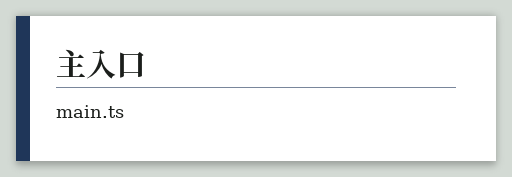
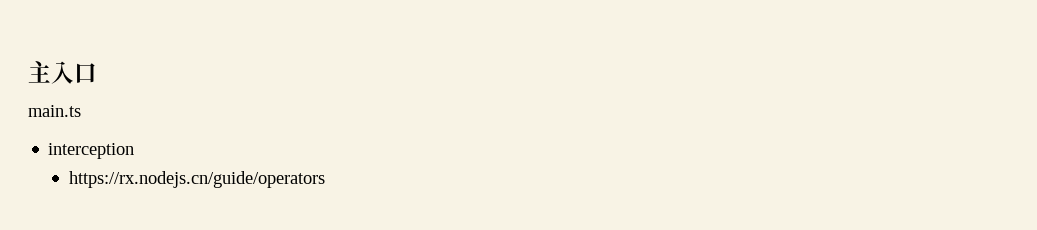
(124, 111) none -> [48,143,135,159] [68,171,325,188] // interception // https://rx.nodejs.cn/guide/operators

